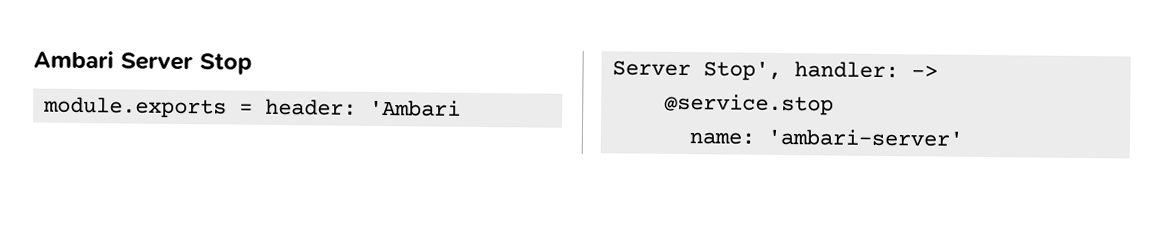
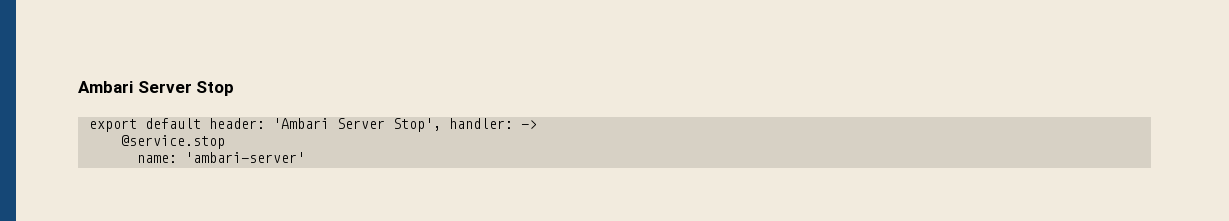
[43,96,254,119] module.exports = -> [89,118,202,132] export default

